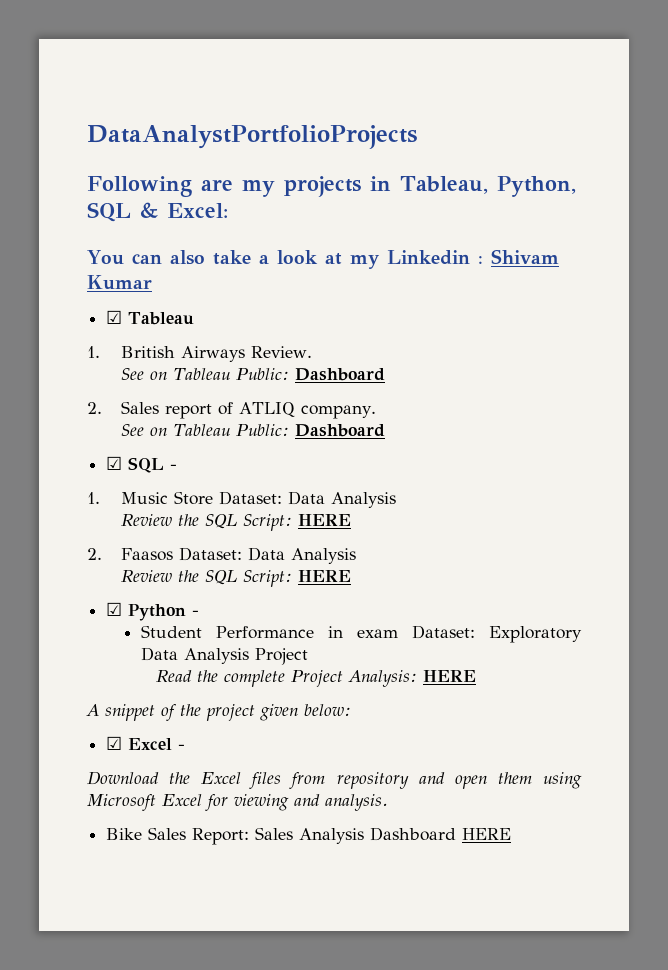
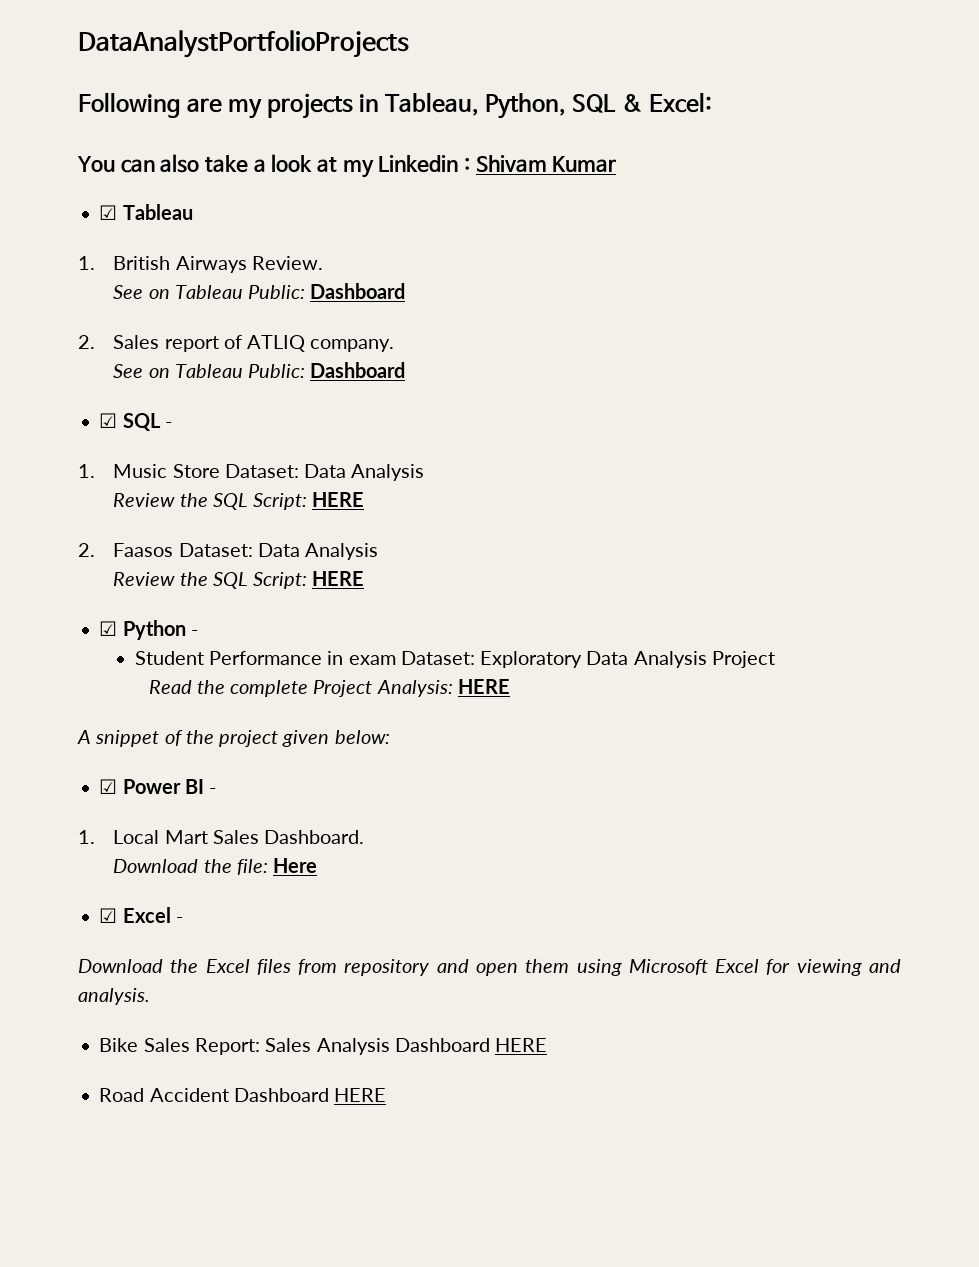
(351, 710) none -> [99,779,217,794] [78,830,365,844] [113,858,318,875] // ☑ Power BI - // 1. Local Mart Sales Dashboard. // Download the file: Here
(512, 834) none -> [99,1088,387,1102] // Road Accident Dashboard HERE

